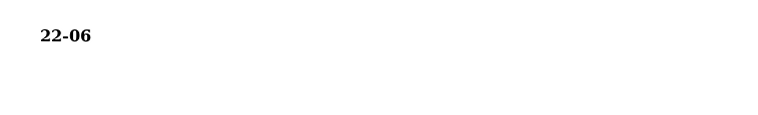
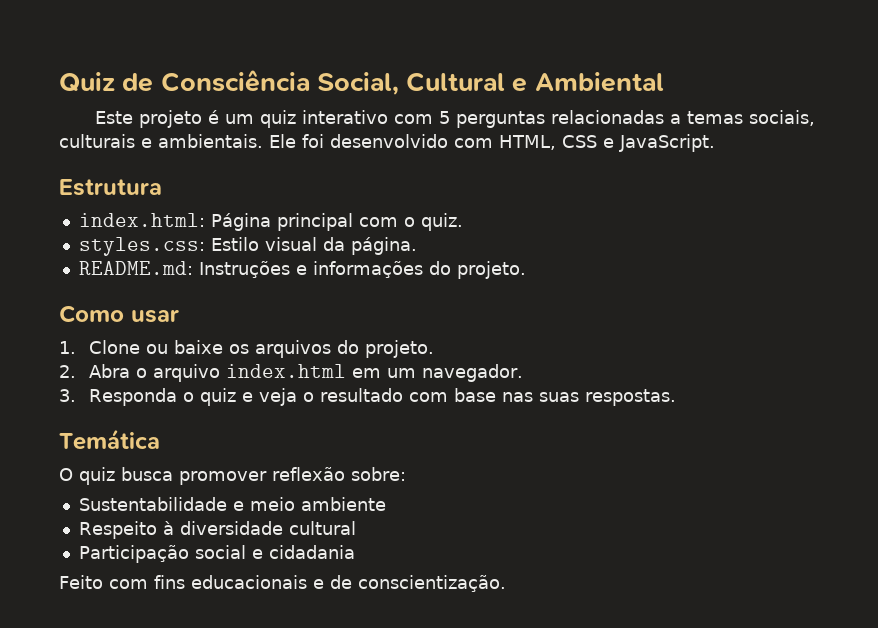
[40,29,92,42] 22-06 -> [59,70,664,96] [94,110,815,128] [59,134,715,152] [59,179,162,196] [78,213,463,231] [78,237,417,256] [78,261,526,279] [59,305,179,323] [59,340,435,358] [59,364,524,382] [59,388,677,406] [59,429,160,450] [59,467,406,485] [78,497,386,511] [78,521,356,539] [78,545,355,563] [59,575,506,592] Quiz de Consciência Social, Cultural e Ambiental // Este projeto é um quiz interativo com 5 perguntas relacionadas a temas sociais, culturais e ambientais. Ele foi desenvolvido com HTML, CSS e JavaScript. // Estrutura // index.html: Página principal com o quiz. // styles.css: Estilo visual da página. // README.md: Instruções e informações do projeto. // Como usar // 1. Clone ou baixe os arquivos do projeto. // 2. Abra o arquivo index.html em um navegador. // 3. Responda o quiz e veja o resultado com base nas suas respostas. // Temática // O quiz busca promover reflexão sobre: // Sustentabilidade e meio ambiente // Respeito à diversidade cultural // Participação social e cidadania // Feito com fins educacionais e de conscientização.

